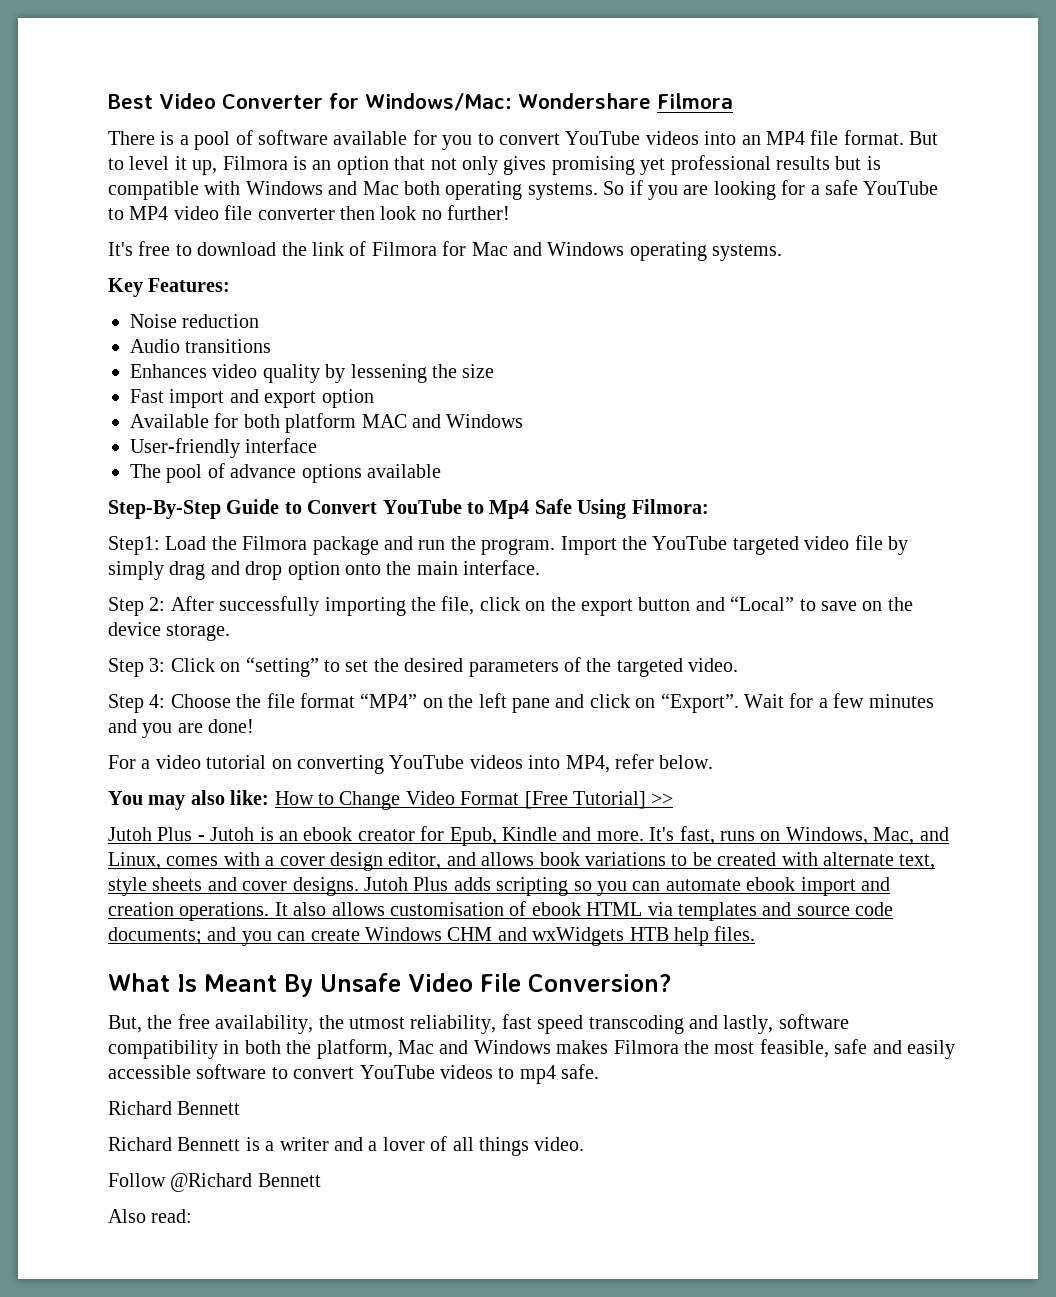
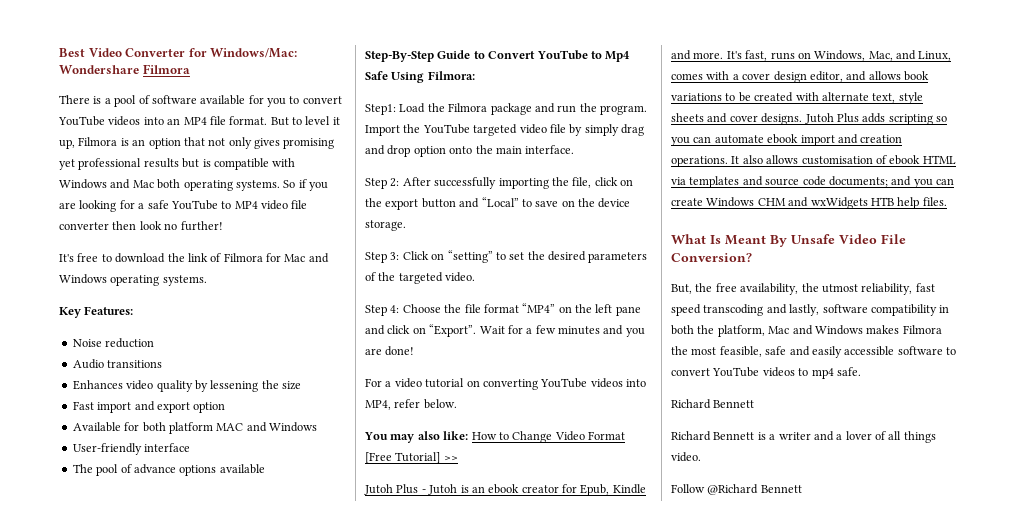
[108,1209,193,1223] // Also read: -> (802, 489) none

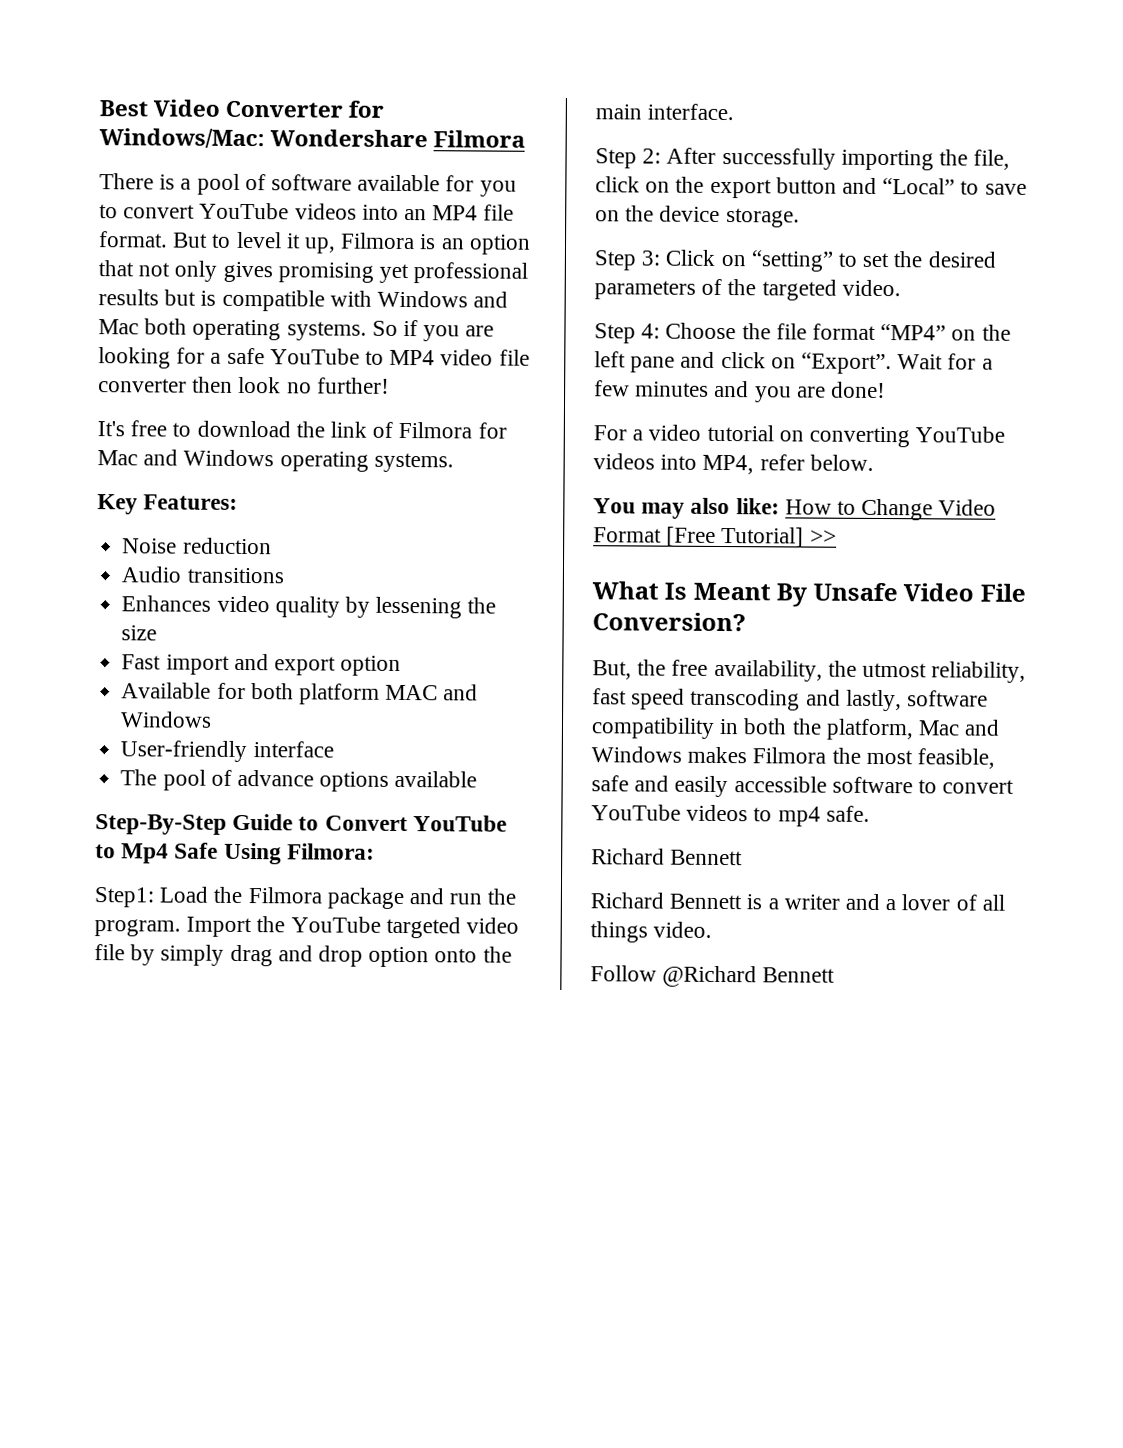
[364,484,646,496] [671,50,952,61] [671,71,929,83] [671,92,923,104] [671,113,947,125] [671,134,903,146] [671,155,956,167] [671,176,954,188] [671,197,947,209] // Jutoh Plus - Jutoh is an ebook creator for Epub, Kindle and more. It's fast, runs on Windows, Mac, and Linux, comes with a cover design editor, and allows book variations to be created with alternate text, style sheets and cover designs. Jutoh Plus adds scripting so you can automate ebook import and creation operations. It also allows customisation of ebook HTML via templates and source code documents; and you can create Windows CHM and wxWidgets HTB help files. -> (837, 536) none

